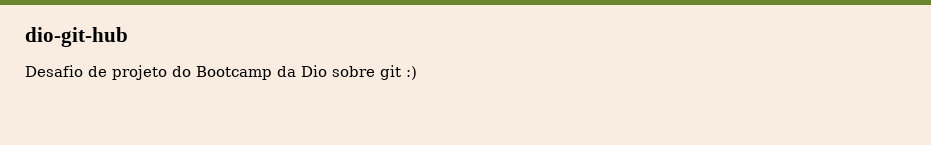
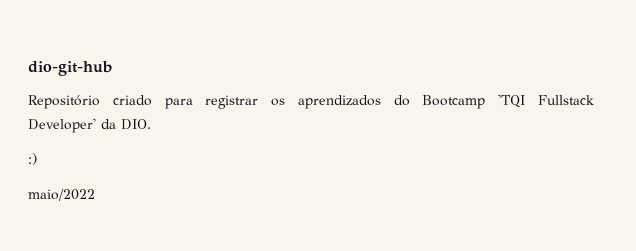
[25,65,401,80] Desafio de projeto do Bootcamp da Dio sobre git -> [28,94,594,109] [28,118,151,133] Repositório criado para registrar os aprendizados do Bootcamp 'TQI Fullstack Developer' da DIO. //
(417, 73) none -> [28,189,95,201] // maio/2022

